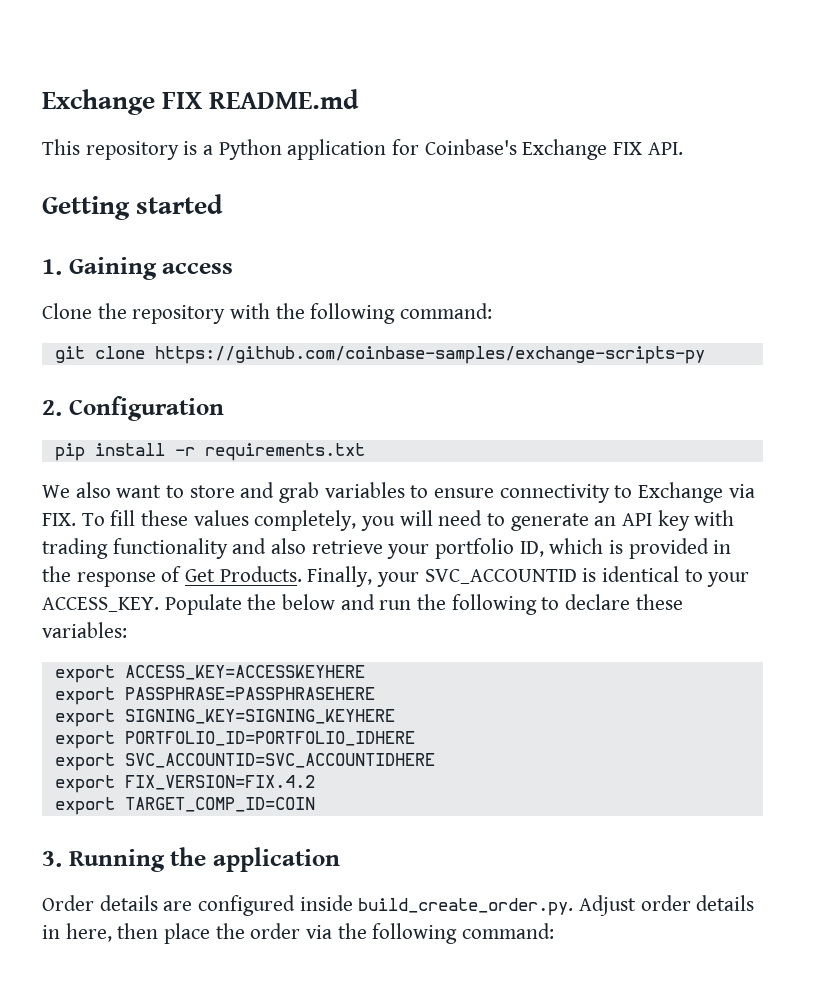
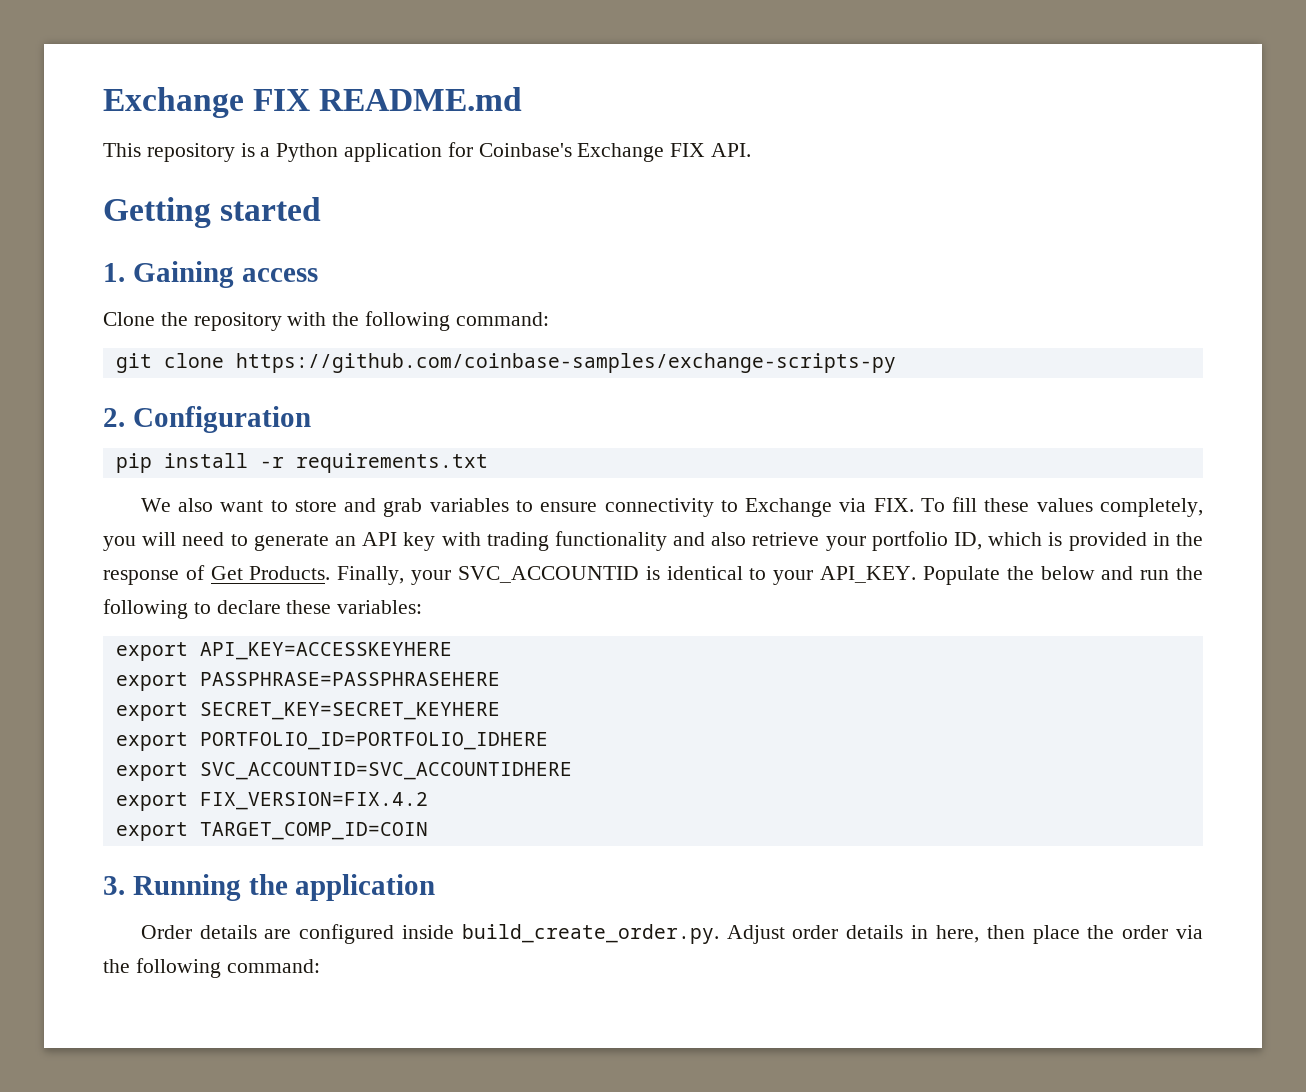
[42,597,159,612] ACCESS_KEY. -> [820,566,917,583] API_KEY.
[124,665,365,680] ACCESS_KEY=ACCESSKEYHERE -> [199,642,452,660] API_KEY=ACCESSKEYHERE
[124,709,395,724] SIGNING_KEY=SIGNING_KEYHERE -> [199,702,500,720] SECRET_KEY=SECRET_KEYHERE

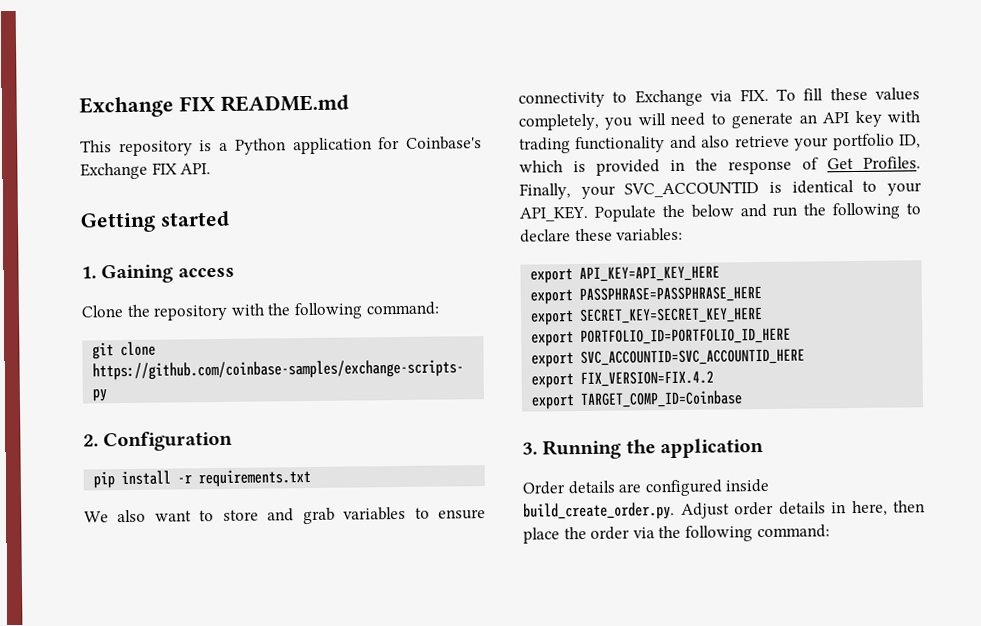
[249,566,331,580] Products. -> [863,156,921,169] Profiles.
[199,642,452,660] [115,672,500,691] [115,702,500,721] [115,732,548,751] [115,762,572,781] API_KEY=ACCESSKEYHERE // export PASSPHRASE=PASSPHRASEHERE // export SECRET_KEY=SECRET_KEYHERE // export PORTFOLIO_ID=PORTFOLIO_IDHERE // export SVC_ACCOUNTID=SVC_ACCOUNTIDHERE -> [579,265,721,283] [530,286,763,305] [530,307,764,326] [531,327,792,347] [531,348,806,368] API_KEY=API_KEY_HERE // export PASSPHRASE=PASSPHRASE_HERE // export SECRET_KEY=SECRET_KEY_HERE // export PORTFOLIO_ID=PORTFOLIO_ID_HERE // export SVC_ACCOUNTID=SVC_ACCOUNTID_HERE
[199,822,428,840] TARGET_COMP_ID=COIN -> [580,390,744,409] TARGET_COMP_ID=Coinbase

